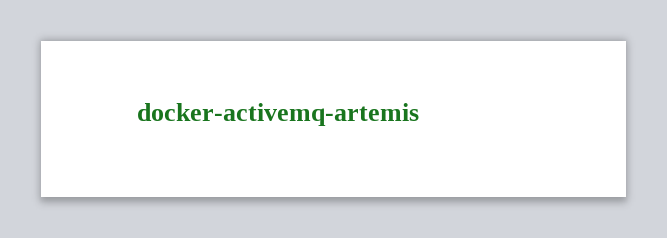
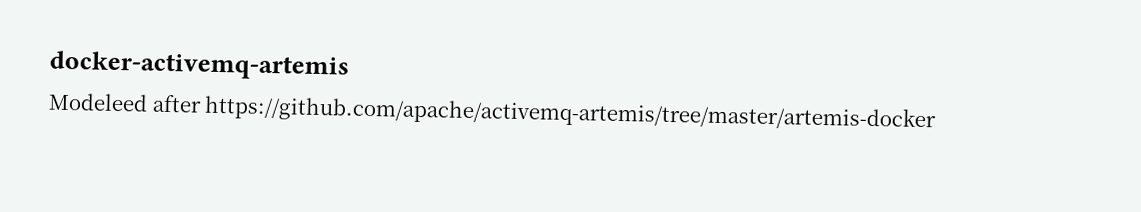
(419, 114) none -> [48,92,938,133] // Modeleed after https://github.com/apache/activemq-artemis/tree/master/artemis-docker

